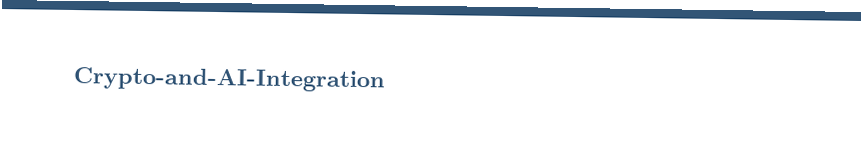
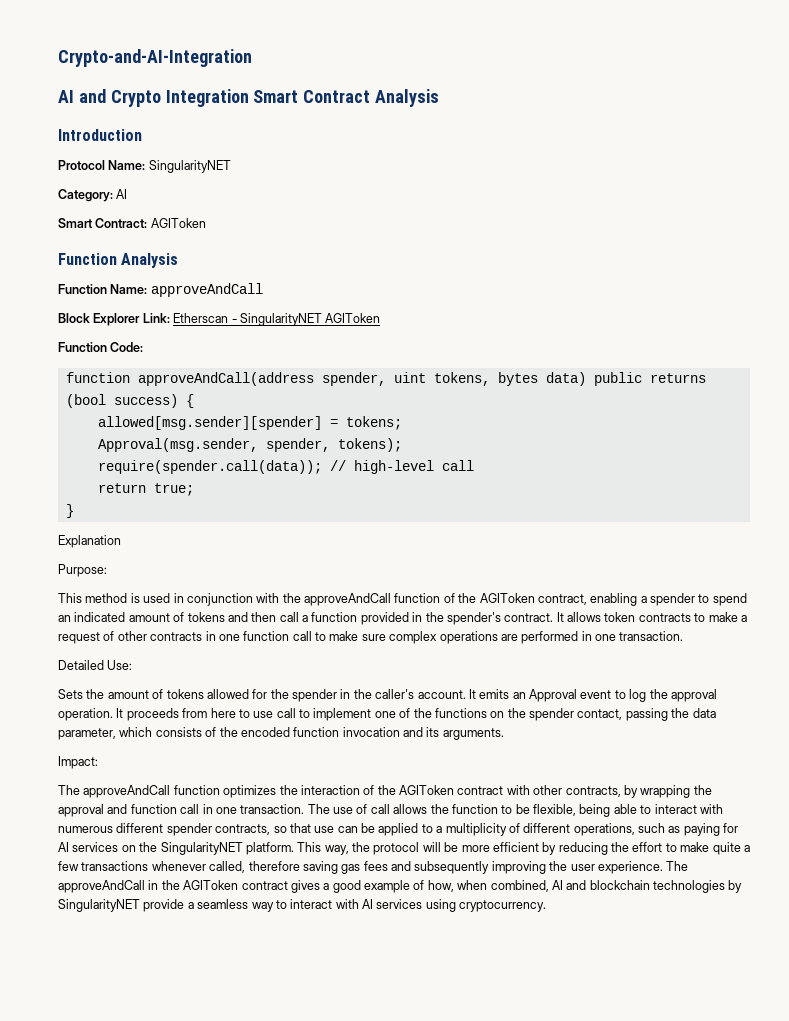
(385, 80) none -> [58,89,440,107] [58,129,142,141] [58,160,231,173] [58,189,128,202] [58,218,206,228] [58,253,179,268] [58,283,263,297] [58,313,381,326] [58,342,144,352] [65,372,706,386] [65,394,194,408] [97,416,402,430] [97,438,402,452] [97,460,474,474] [97,483,194,496] [65,504,74,518] [58,535,121,548] [58,564,107,577] [58,593,747,606] [58,612,747,625] [58,631,684,644] [58,660,133,670] [58,689,717,702] [58,708,716,721] [58,727,504,740] [58,756,98,769] [58,785,712,798] [58,804,723,817] [58,823,739,836] [58,842,750,855] [58,861,689,874] [58,880,743,893] [58,899,547,912] // AI and Crypto Integration Smart Contract Analysis // Introduction // Protocol Name: SingularityNET // Category: AI // Smart Contract: AGIToken // Function Analysis // Function Name: approveAndCall // Block Explorer Link: Etherscan - SingularityNET AGIToken // Function Code: // function approveAndCall(address spender, uint tokens, bytes data) public returns (bool success) { // allowed[msg.sender][spender] = tokens; // Approval(msg.sender, spender, tokens); // require(spender.call(data)); // high-level call // return true; // } // Explanation // Purpose: // This method is used in conjunction with the approveAndCall function of the AGIToken contract, enabling a spender to spend an indicated amount of tokens and then call a function provided in the spender's contract. It allows token contracts to make a request of other contracts in one function call to make sure complex operations are performed in one transaction. // Detailed Use: // Sets the amount of tokens allowed for the spender in the caller's account. It emits an Approval event to log the approval operation. It proceeds from here to use call to implement one of the functions on the spender contact, passing the data parameter, which consists of the encoded function invocation and its arguments. // Impact: // The approveAndCall function optimizes the interaction of the AGIToken contract with other contracts, by wrapping the approval and function call in one transaction. The use of call allows the function to be flexible, being able to interact with numerous different spender contracts, so that use can be applied to a multiplicity of different operations, such as paying for AI services on the SingularityNET platform. This way, the protocol will be more efficient by reducing the effort to make quite a few transactions whenever called, therefore saving gas fees and subsequently improving the user experience. The approveAndCall in the AGIToken contract gives a good example of how, when combined, AI and blockchain technologies by SingularityNET provide a seamless way to interact with AI services using cryptocurrency.

